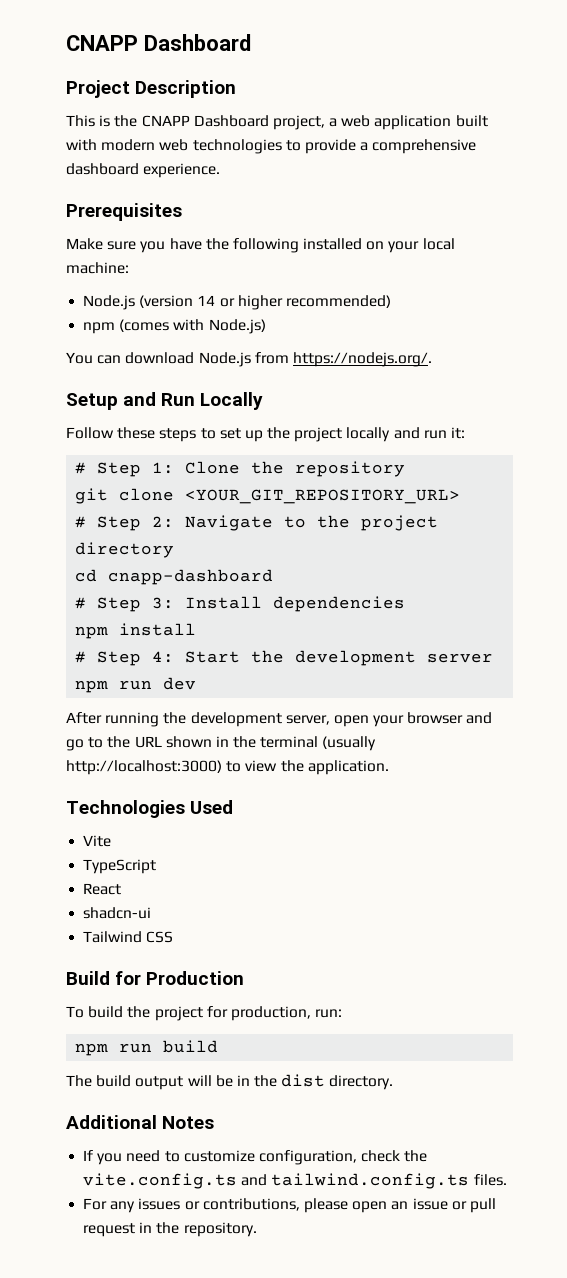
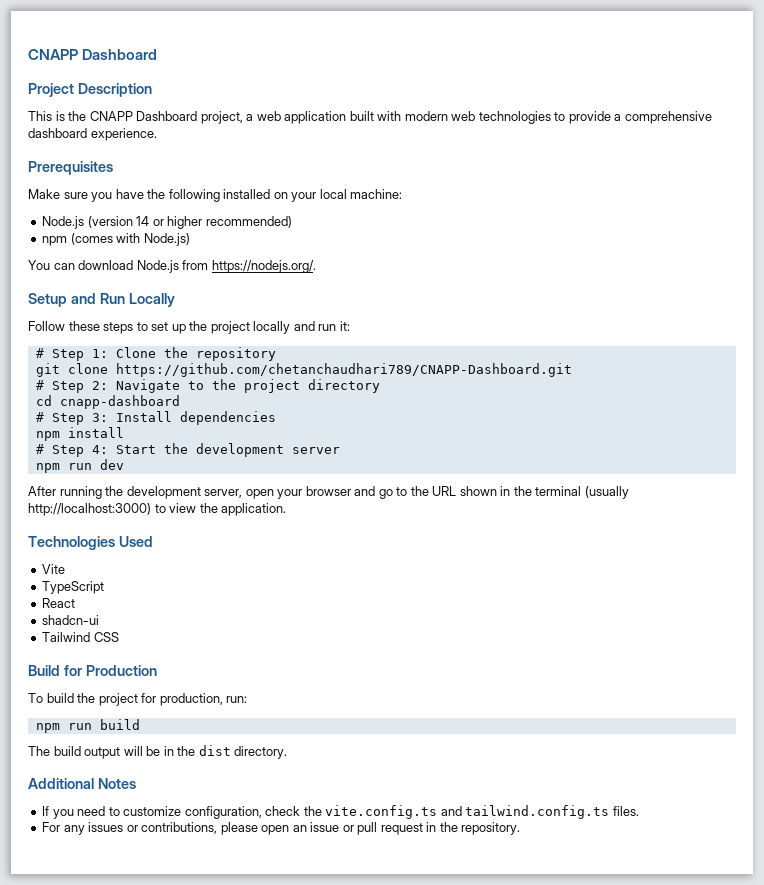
[185,489,461,504] <YOUR_GIT_REPOSITORY_URL> -> [115,363,572,377] https://github.com/chetanchaudhari789/CNAPP-Dashboard.git

